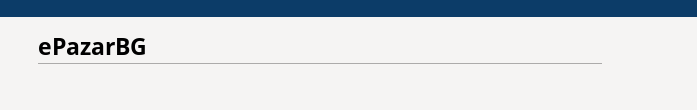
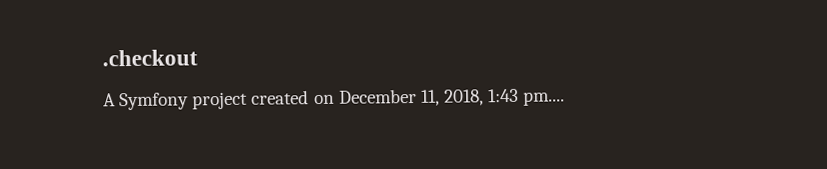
[38,38,147,55] ePazarBG -> [102,49,198,67] [103,88,566,111] .checkout // A Symfony project created on December 11, 2018, 1:43 pm....

